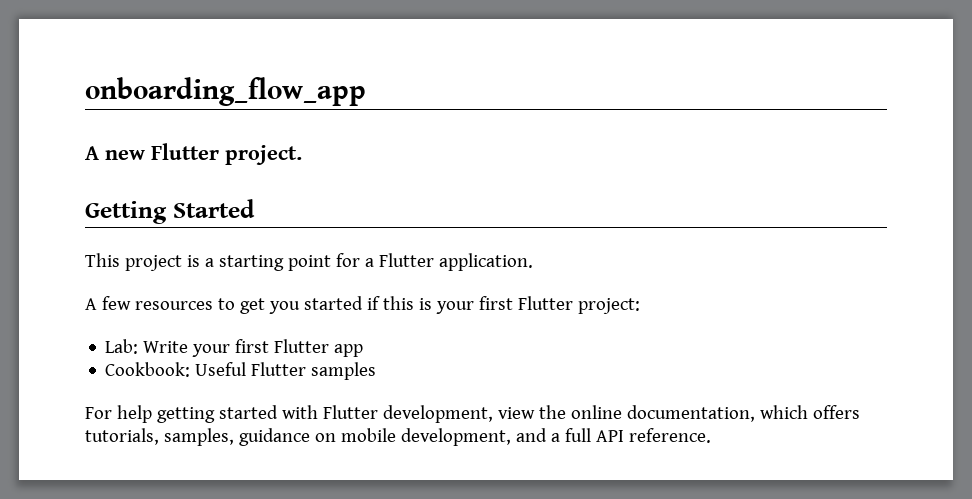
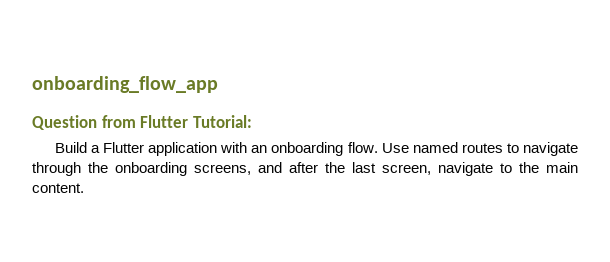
[85,143,302,165] [85,199,255,224] [85,253,533,271] [85,296,640,314] [105,339,364,357] [105,362,377,380] [85,405,860,423] [85,428,711,446] A new Flutter project. // Getting Started // This project is a starting point for a Flutter application. // A few resources to get you started if this is your first Flutter project: // Lab: Write your first Flutter app // Cookbook: Useful Flutter samples // For help getting started with Flutter development, view the online documentation, which offers tutorials, samples, guidance on mobile development, and a full API reference. -> [32,115,252,130] [54,142,578,156] [32,162,578,176] [32,183,84,193] Question from Flutter Tutorial: // Build a Flutter application with an onboarding flow. Use named routes to navigate through the onboarding screens, and after the last screen, navigate to the main content.

